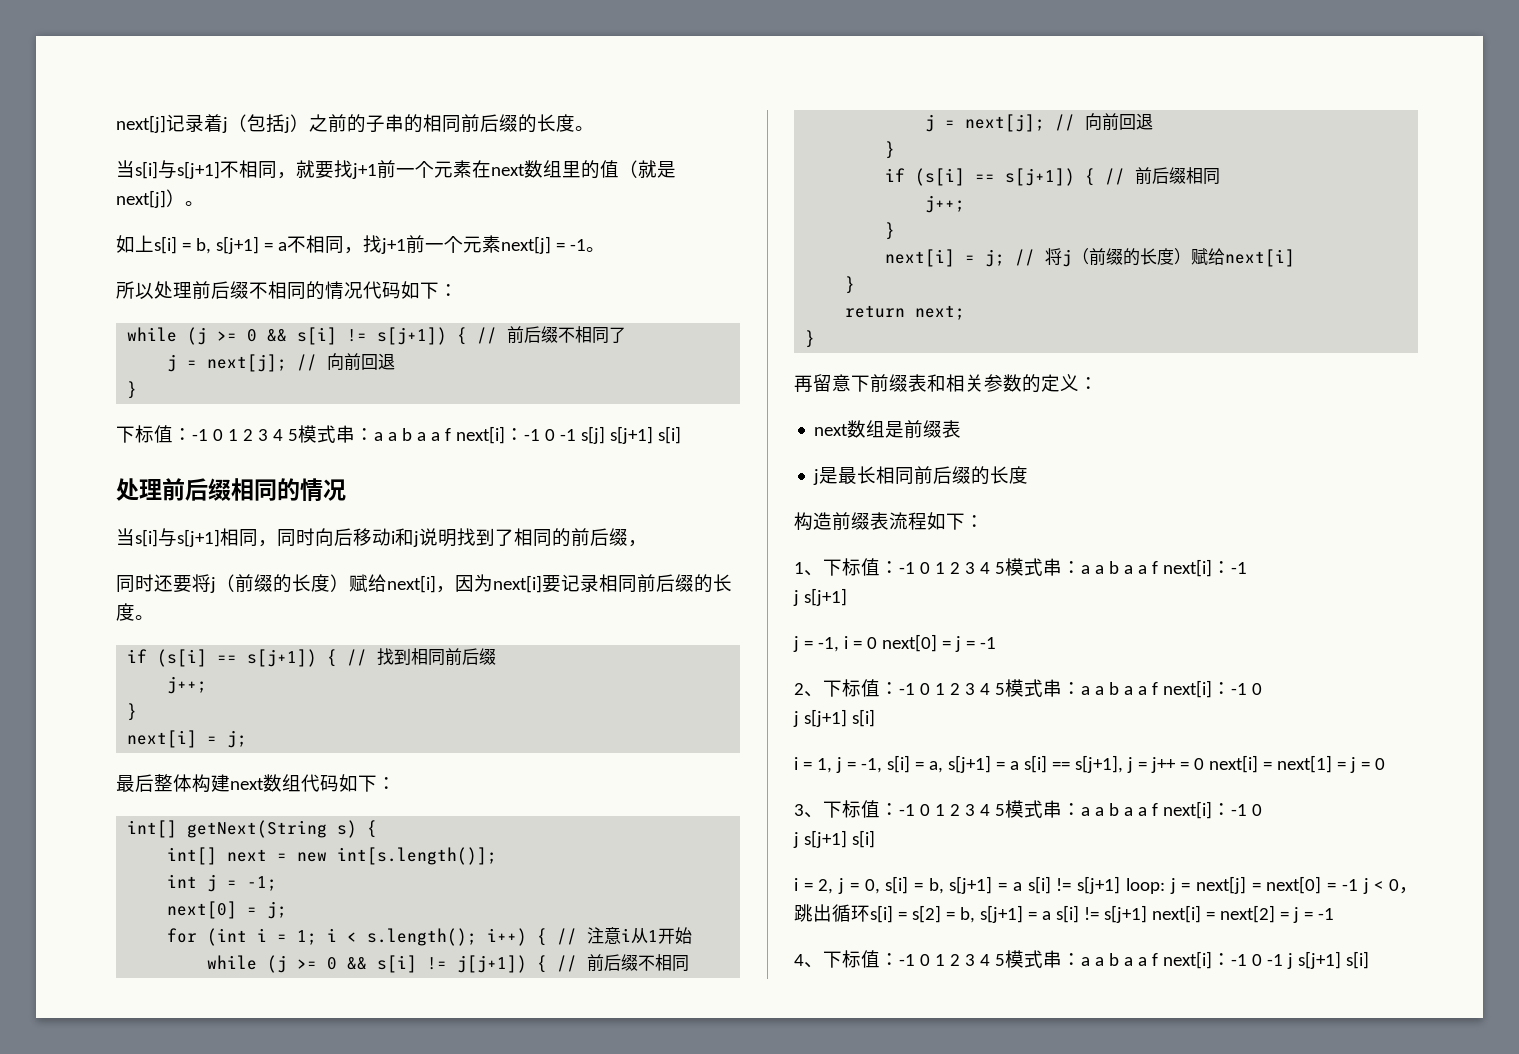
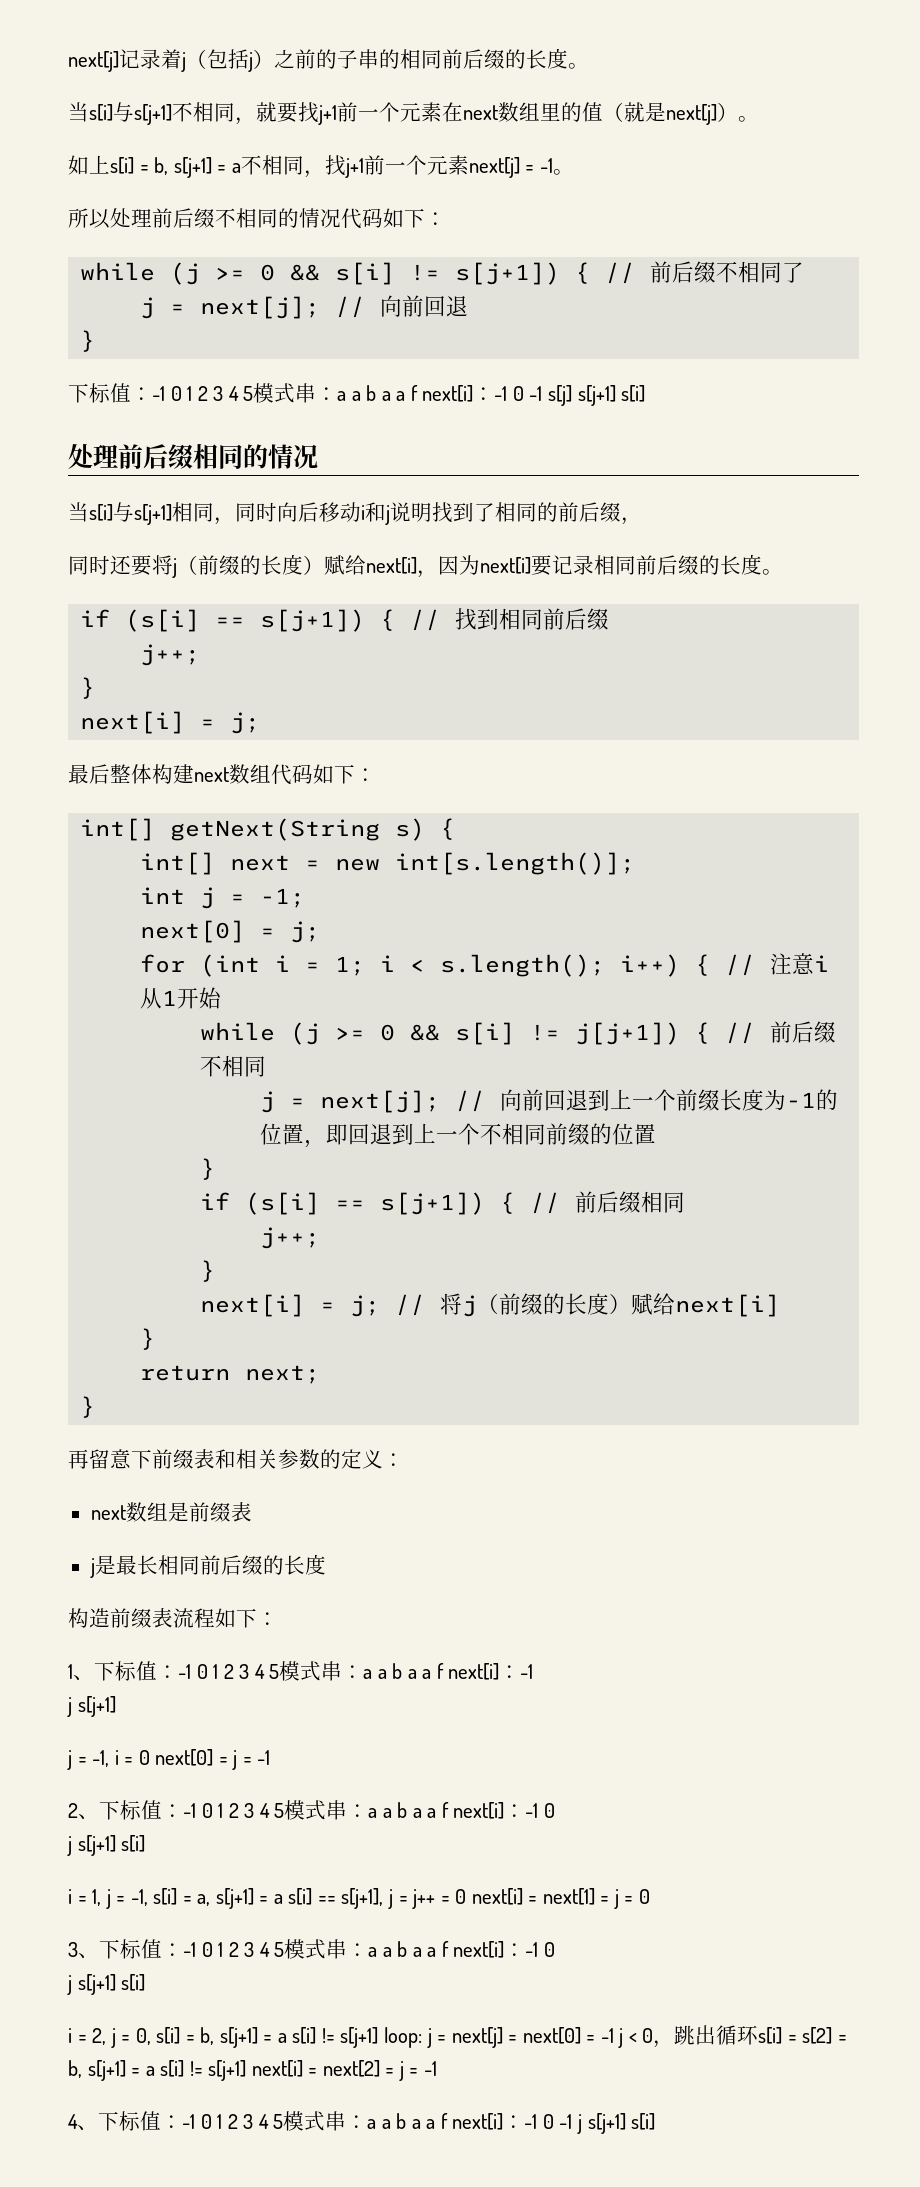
(1154, 121) none -> [588,1089,839,1111] [260,1123,657,1148] 到上一个前缀长度为-1的位置，即回退到上一个不相同前缀的位置

